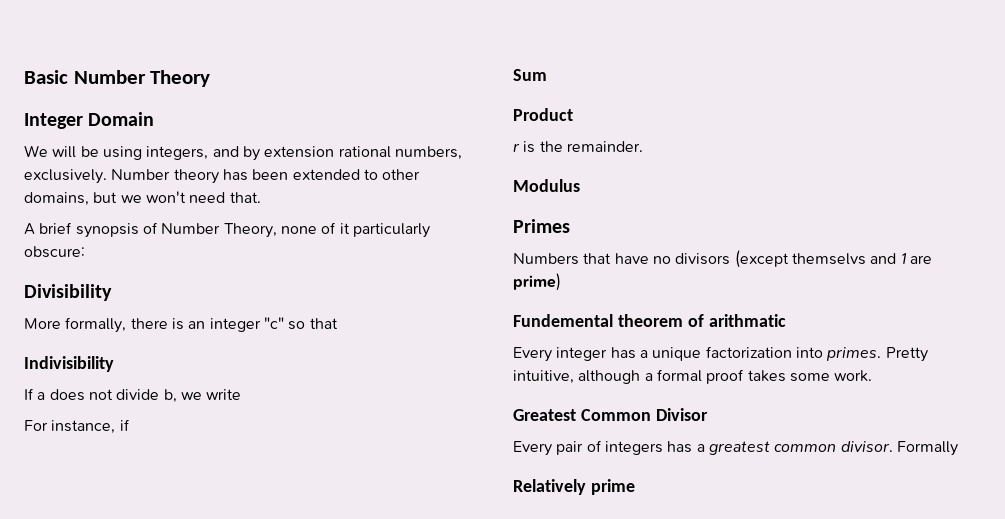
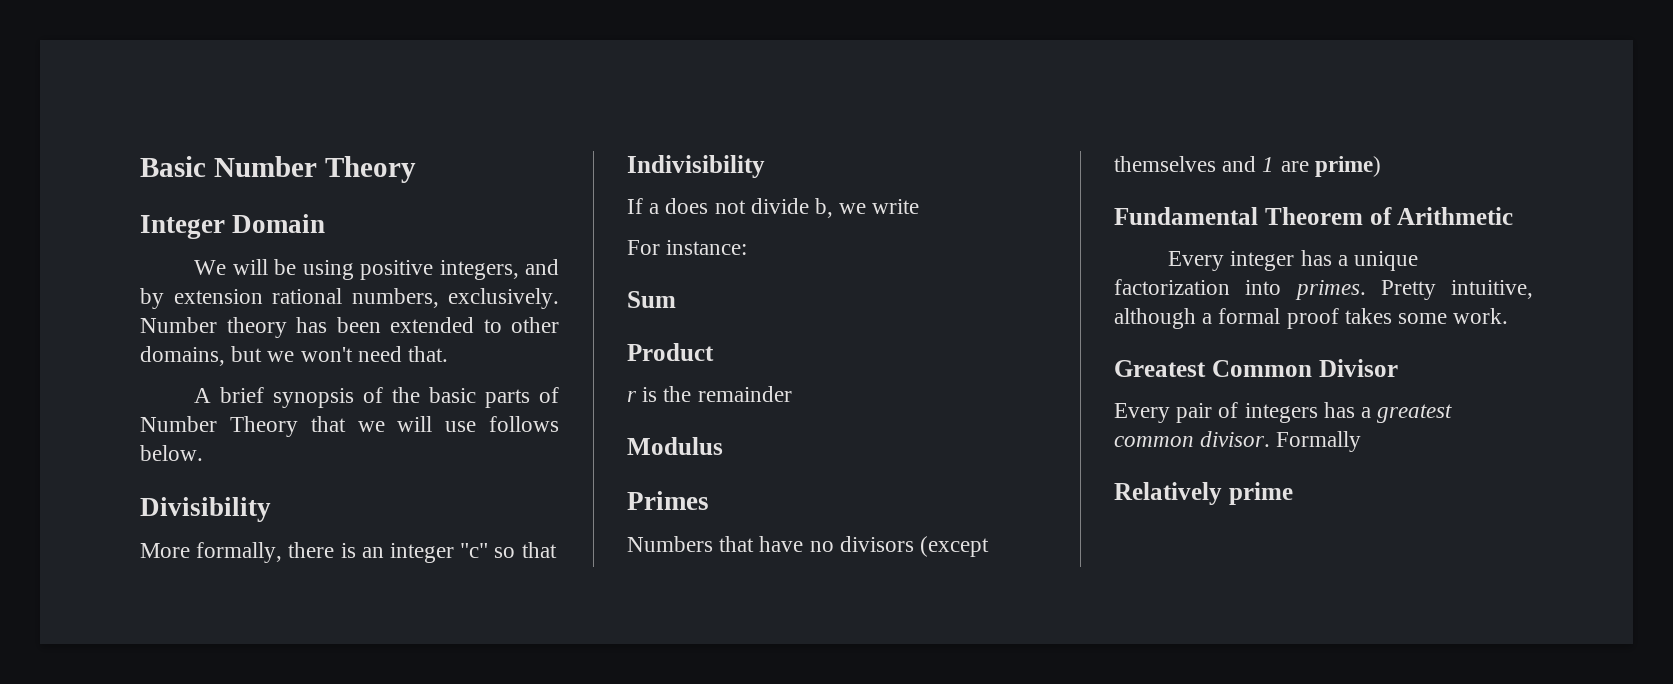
(142, 153) none -> [360,260,434,280] positive
[161,222,430,238] [24,246,85,258] Number Theory, none of it particularly obscure: -> [392,387,559,408] [140,416,559,437] [140,445,203,461] the basic parts of Number Theory that we will use follows below.
[51,419,130,434] instance, if -> [666,240,748,255] instance:
[566,141,643,152] remainder. -> [697,386,792,402] remainder
[791,253,866,265] themselvs -> [1114,156,1216,172] themselves
[513,314,786,327] Fundemental theorem of arithmatic -> [1114,207,1514,225] Fundamental Theorem of Arithmetic

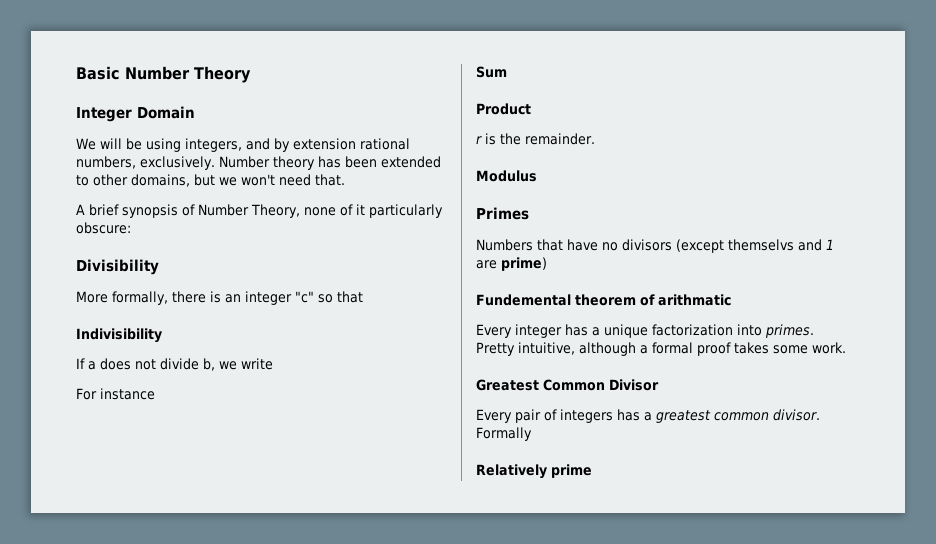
[360,260,434,280] positive -> (181, 145) none
[392,387,559,408] [140,416,559,437] [140,445,203,461] the basic parts of Number Theory that we will use follows below. -> [198,204,443,218] [76,222,131,234] Number Theory, none of it particularly obscure:
[666,240,748,255] instance: -> [100,388,155,400] instance
[697,386,792,402] remainder -> [525,133,595,145] remainder.
[1114,156,1216,172] themselves -> [728,239,794,251] themselvs
[1114,207,1514,225] Fundamental Theorem of Arithmetic -> [476,294,731,306] Fundemental theorem of arithmatic

